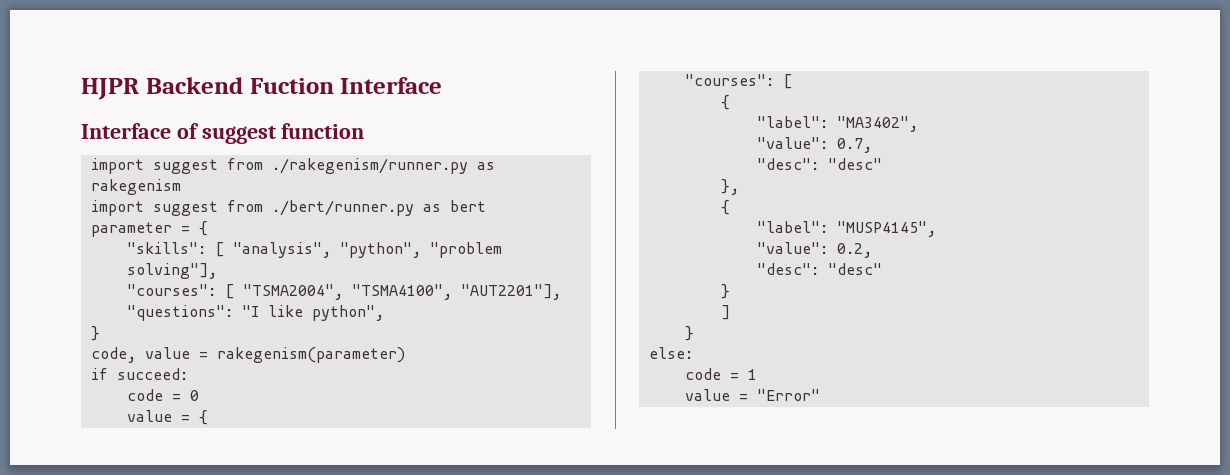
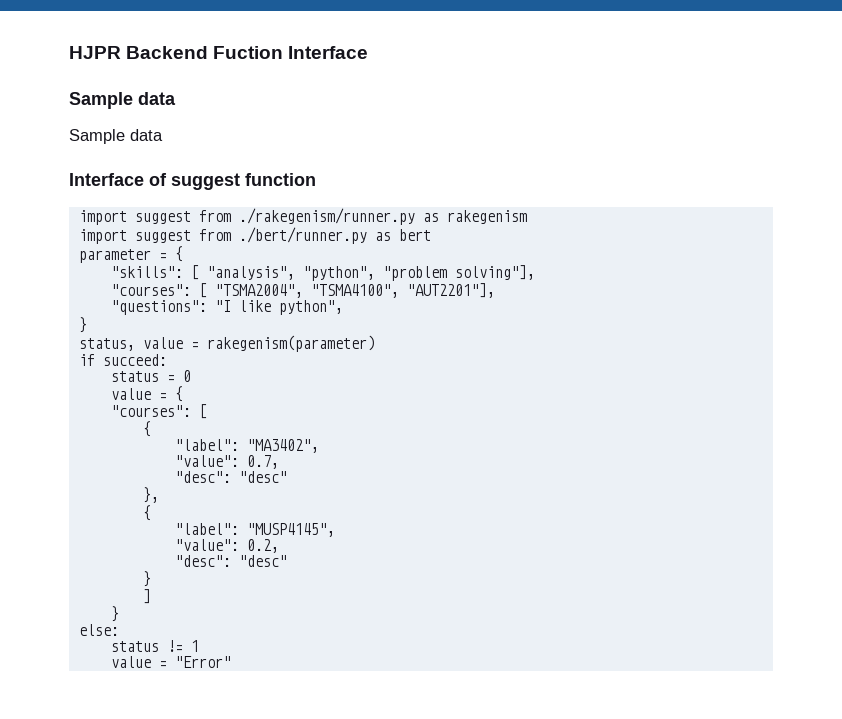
(443, 85) none -> [69,92,176,109] [69,129,163,144] // Sample data // Sample data
[90,347,136,363] code, -> [78,338,135,351] status,
[126,389,163,401] code -> [110,371,159,382] status
[684,368,739,380] code = -> [110,640,183,652] status !=

